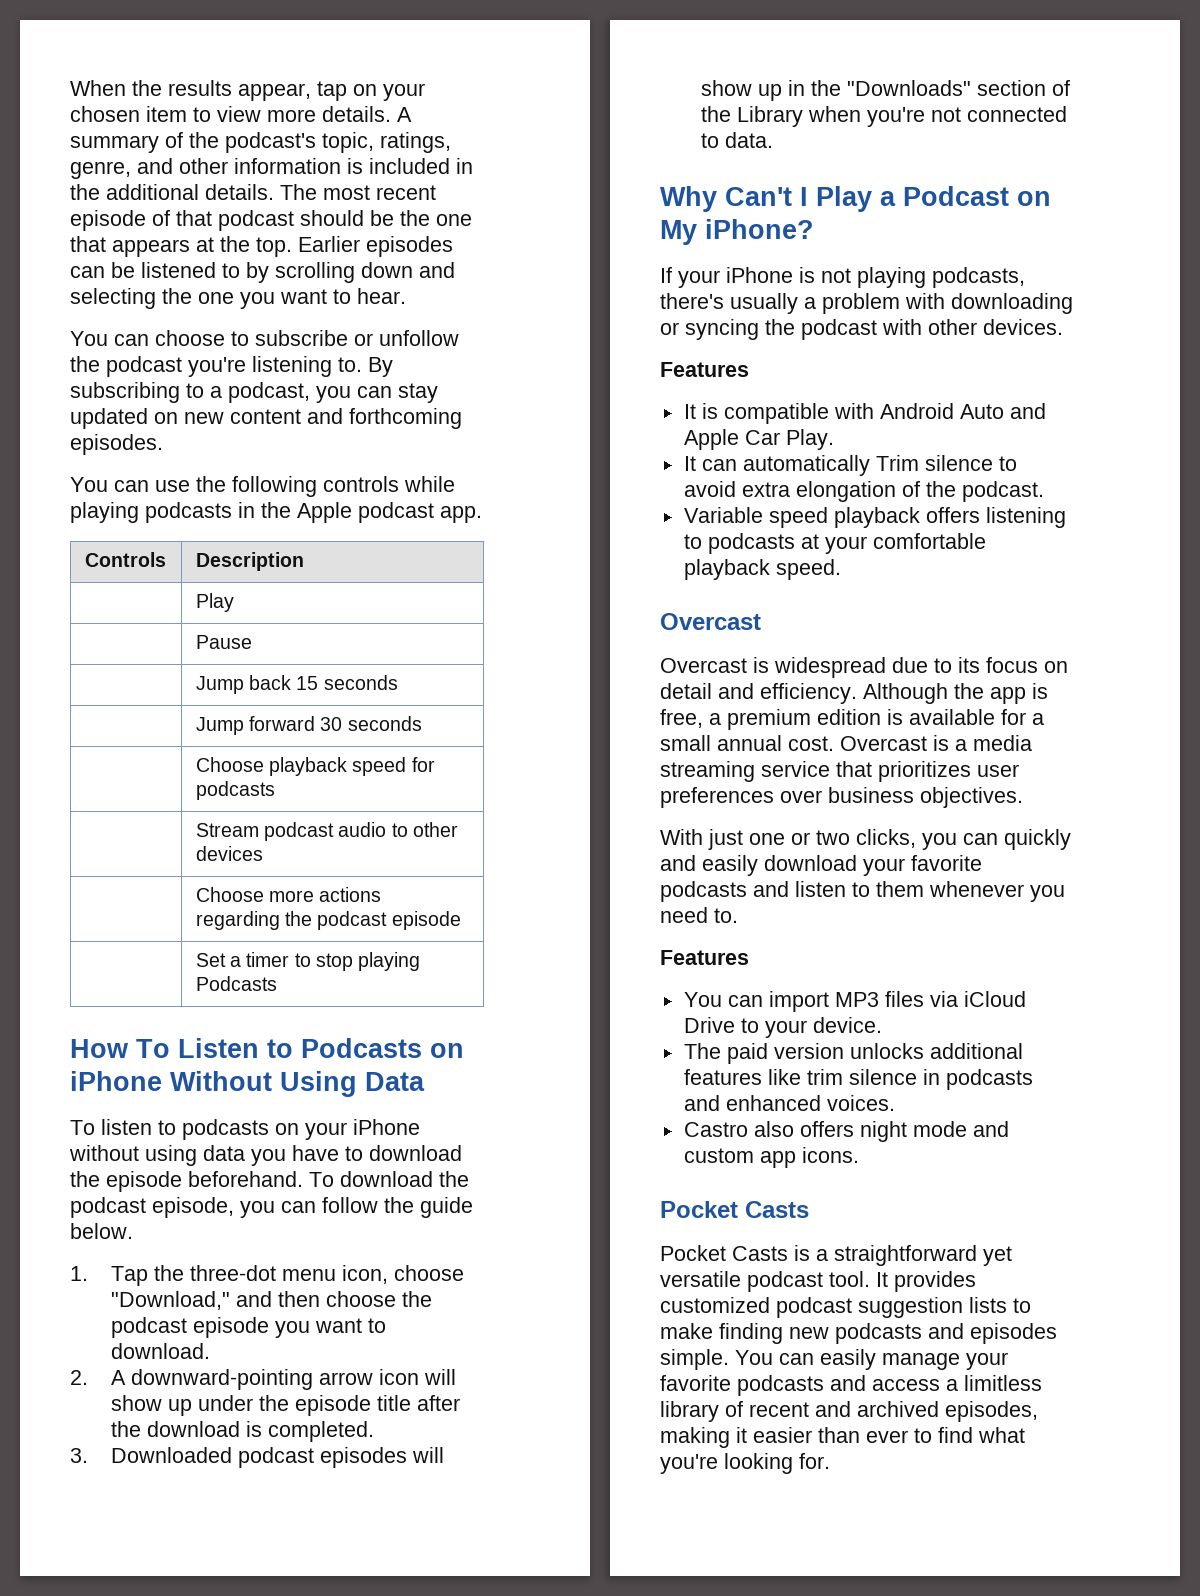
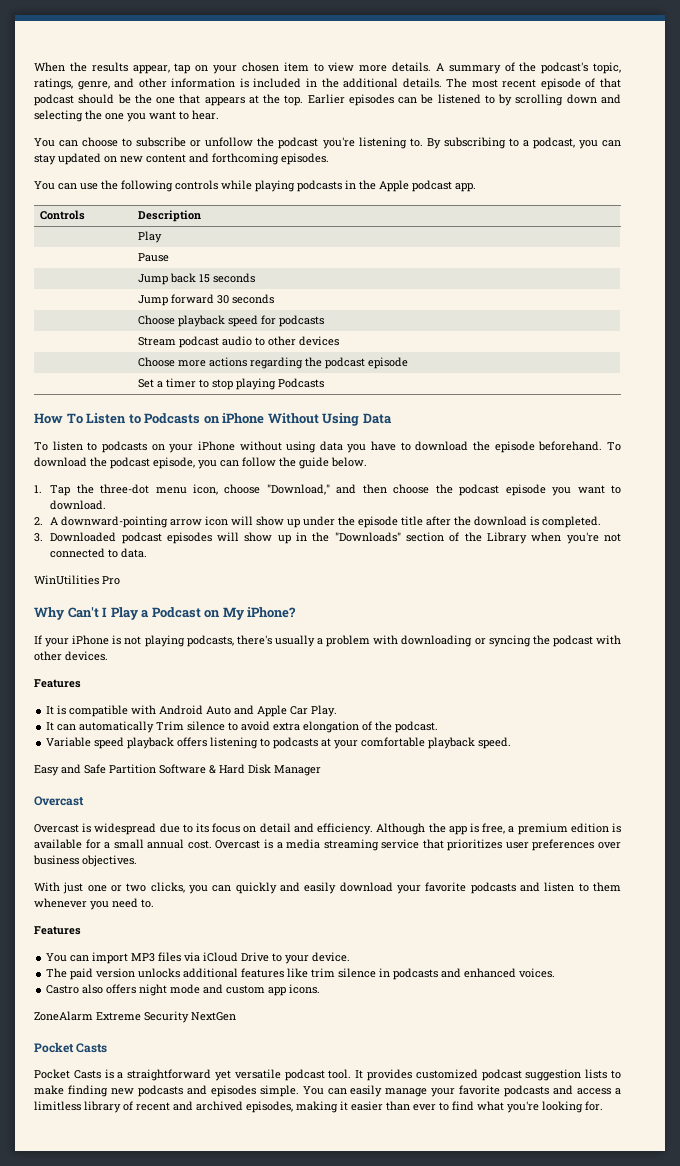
(773, 140) none -> [34,575,120,585] // WinUtilities Pro
(841, 569) none -> [34,764,321,776] // Easy and Safe Partition Software & Hard Disk Manager
(859, 1155) none -> [34,1011,236,1023] // ZoneAlarm Extreme Security NextGen

